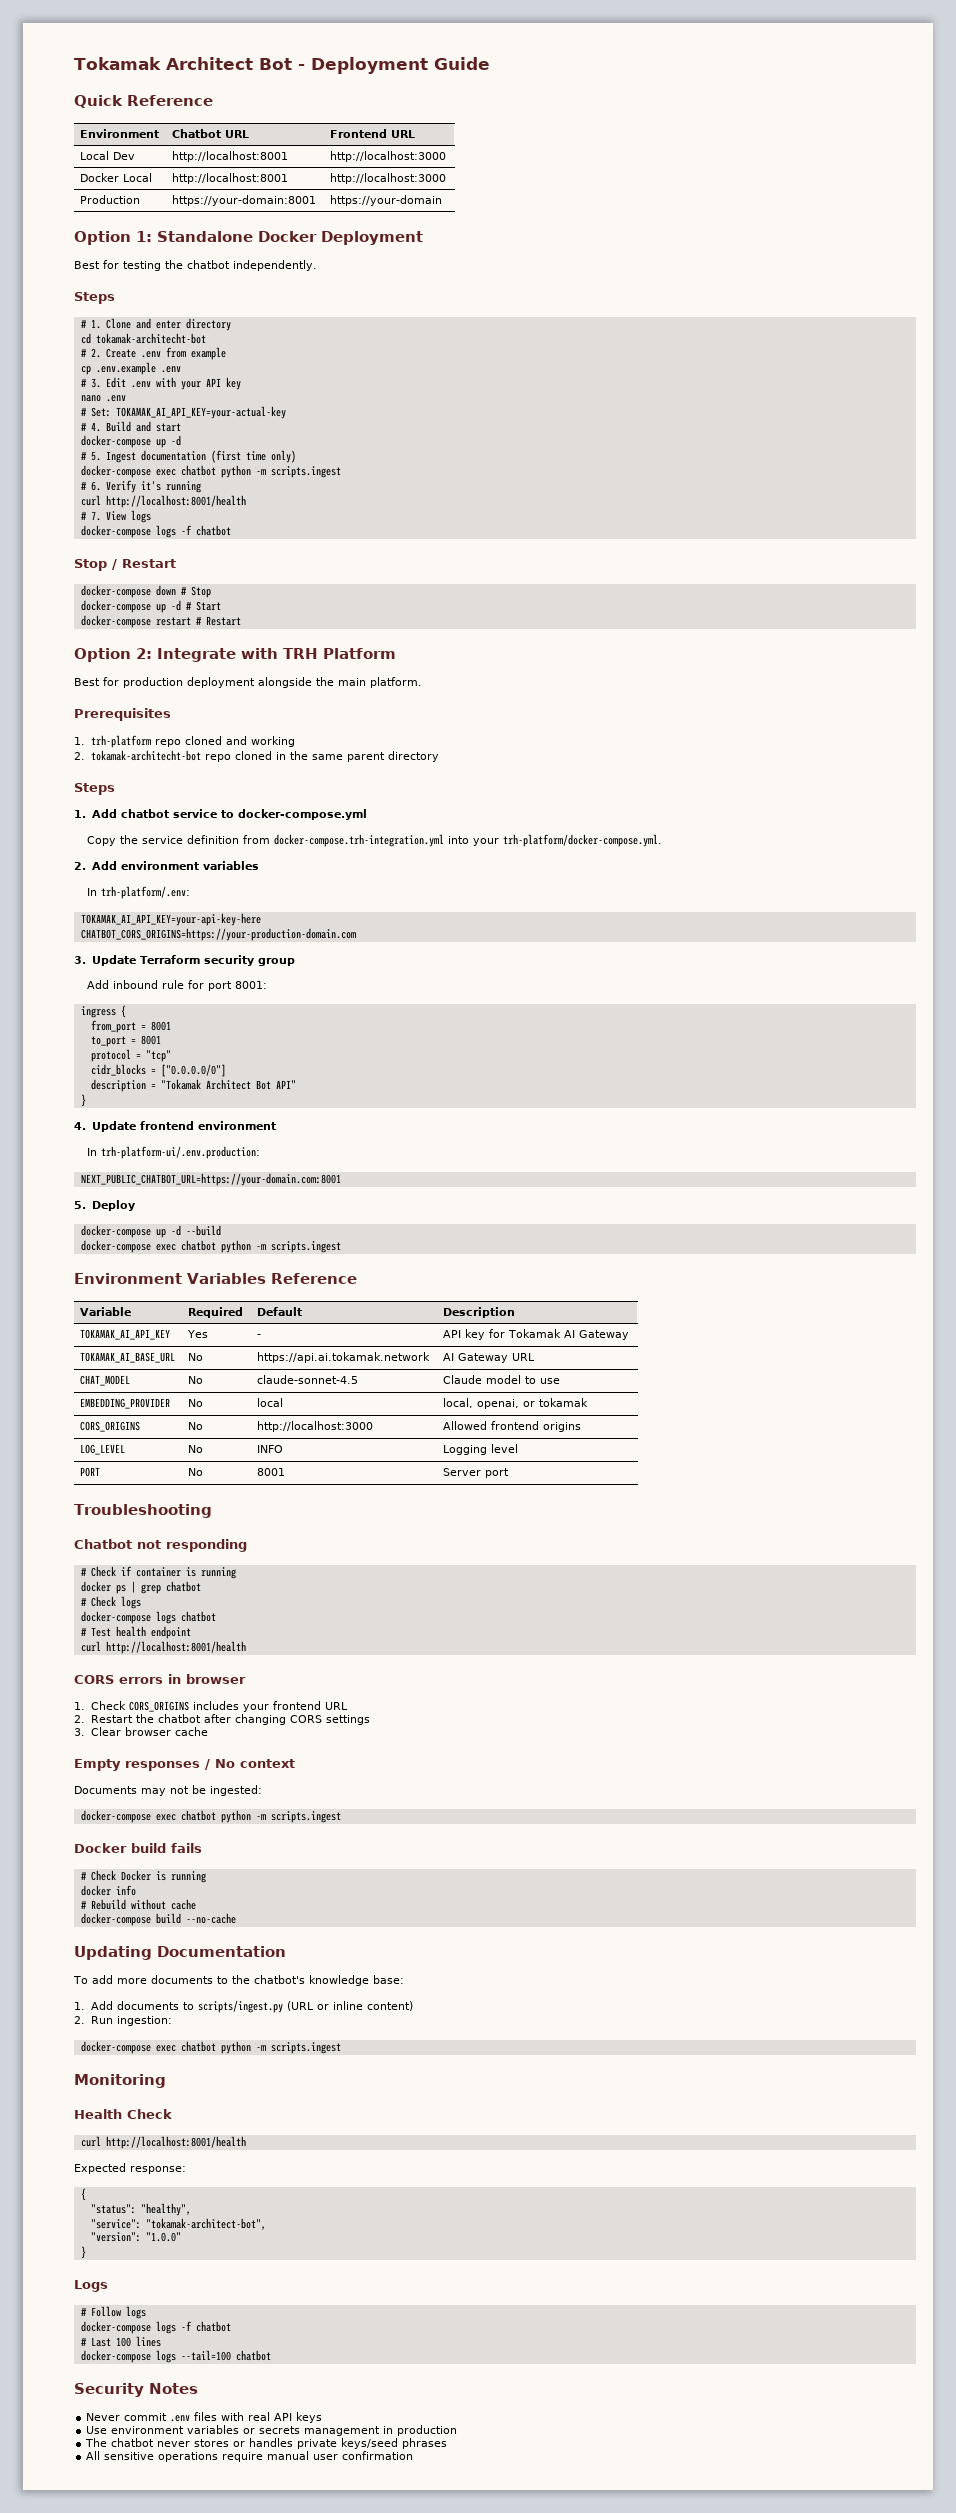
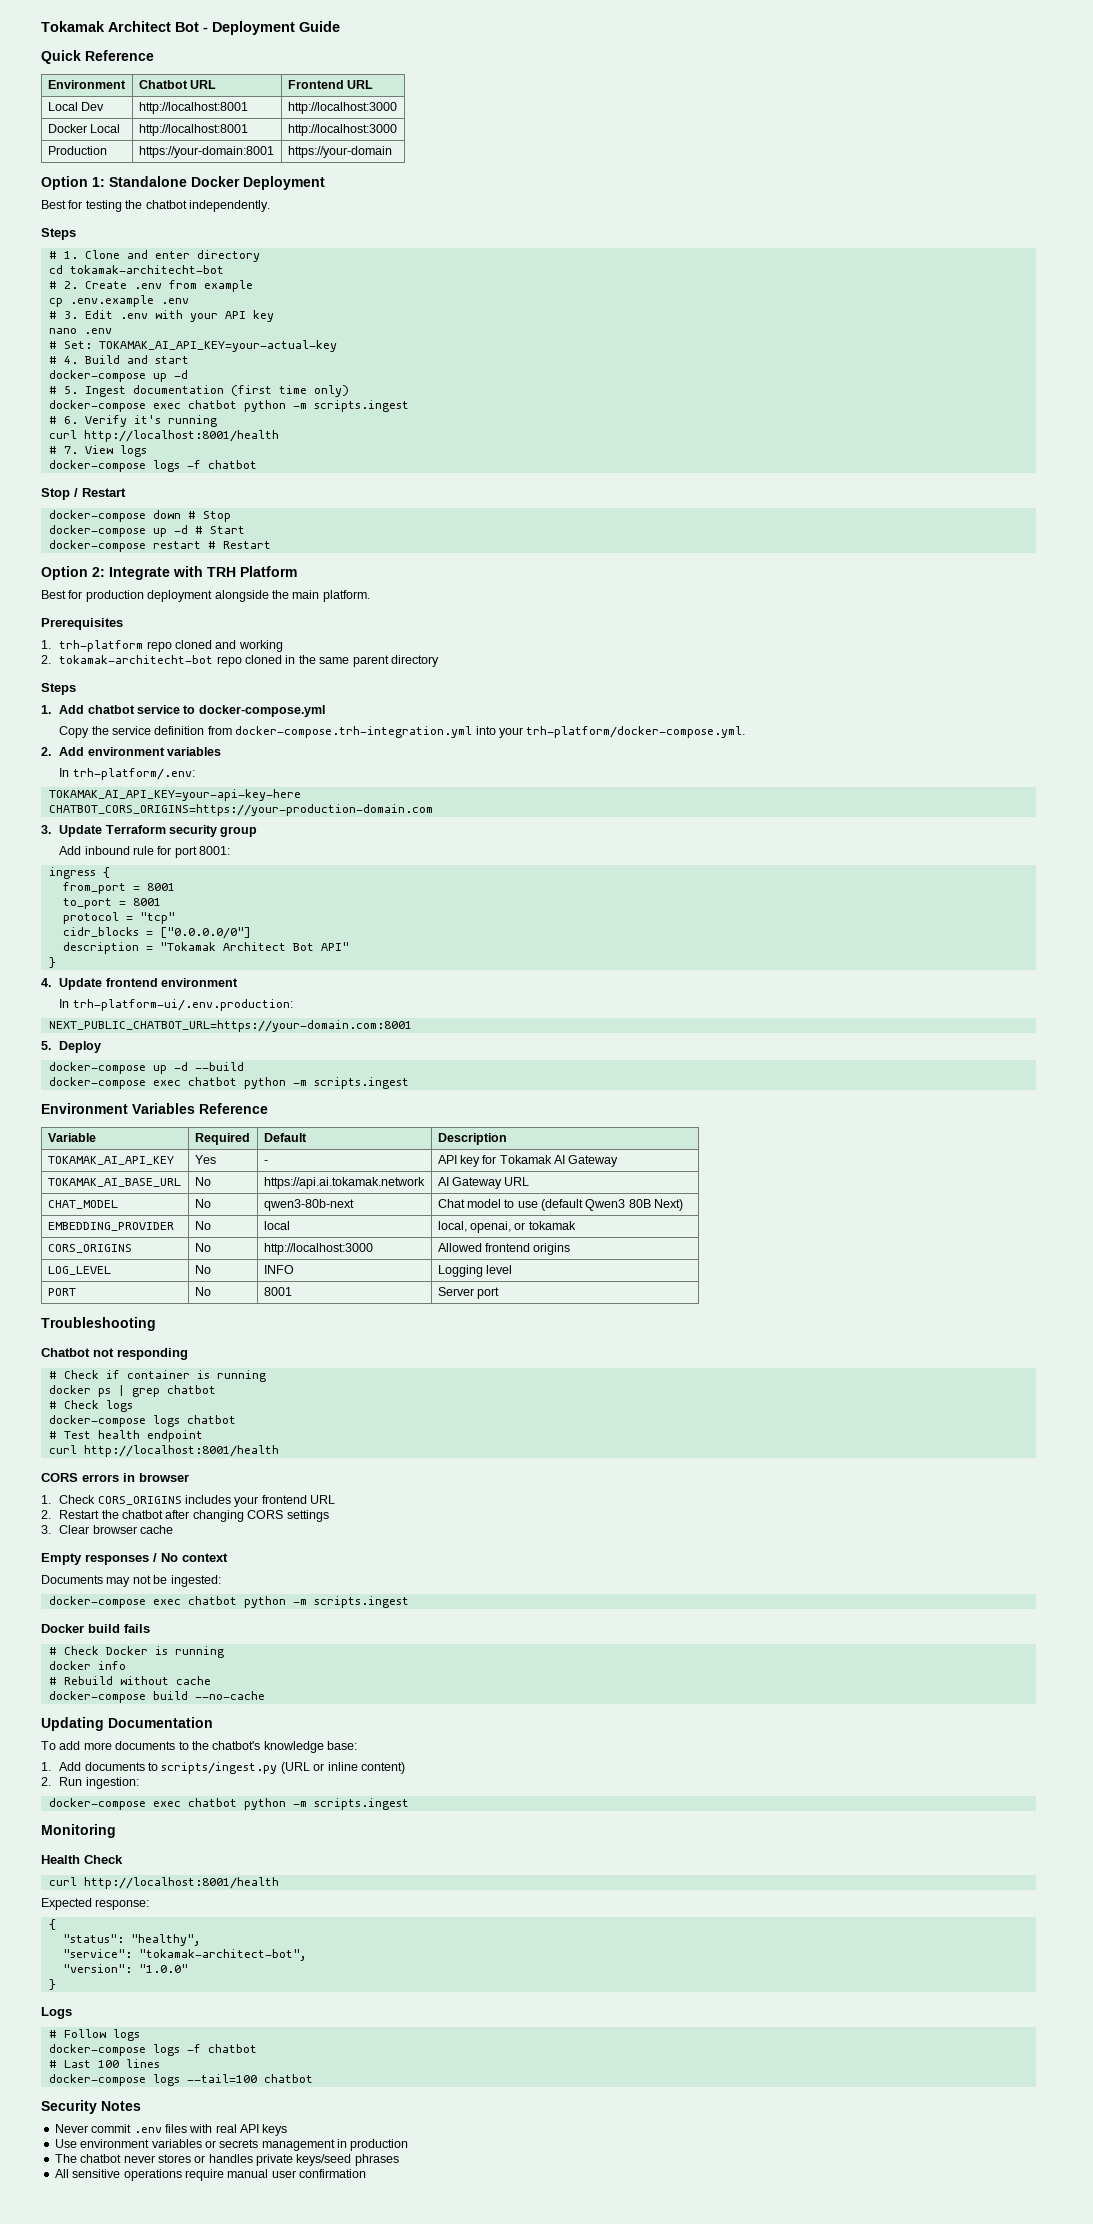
[257,1375,359,1384] [443,1375,483,1384] claude-sonnet-4.5 | Claude -> [263,1199,354,1211] [437,1199,465,1208] qwen3-80b-next | Chat
(561, 1381) none -> [541,1199,684,1211] (default Qwen3 80B Next)

